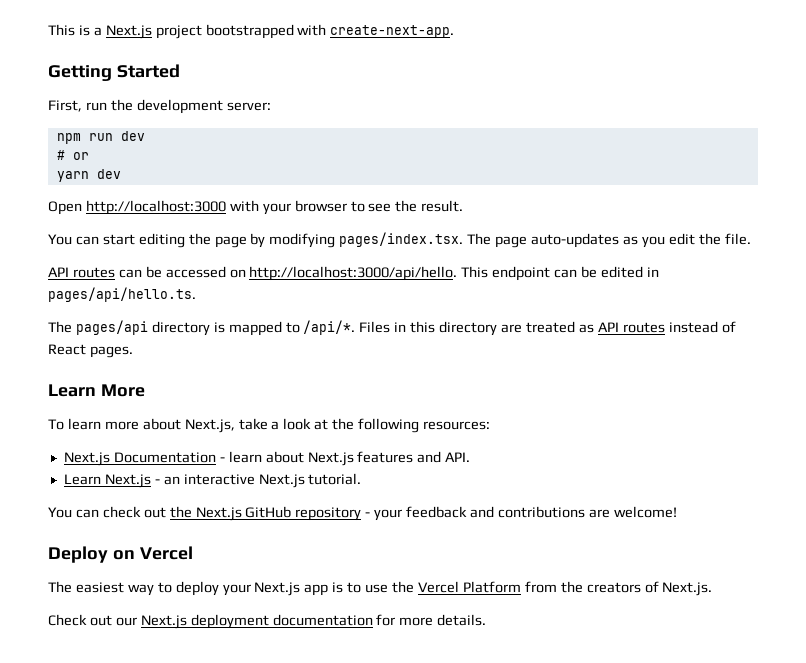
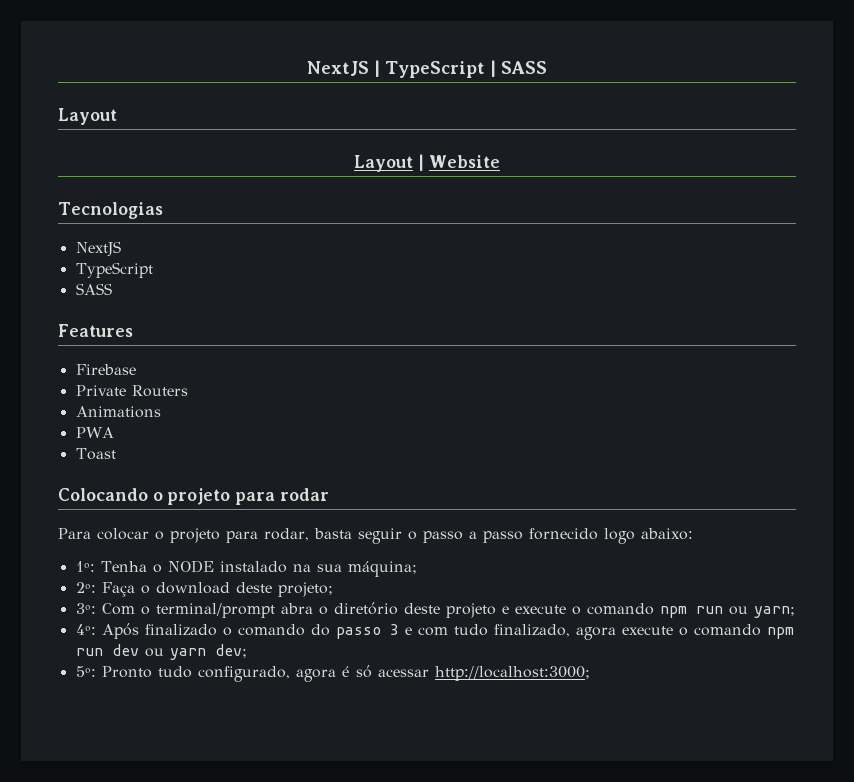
[48,24,455,39] [48,64,180,81] [48,99,271,114] [56,131,145,144] [56,150,89,160] [56,169,121,182] [48,200,464,215] [48,232,751,248] [48,266,659,281] [48,287,196,302] [48,320,736,336] [48,344,133,358] [48,384,145,397] [48,418,491,433] [63,451,471,466] [63,473,362,488] [48,506,677,521] [48,546,193,563] [48,581,713,596] [48,614,487,629] This is a Next.js project bootstrapped with create-next-app. // Getting Started // First, run the development server: // npm run dev // # or // yarn dev // Open http://localhost:3000 with your browser to see the result. // You can start editing the page by modifying pages/index.tsx. The page auto-updates as you edit the file. // API routes can be accessed on http://localhost:3000/api/hello. This endpoint can be edited in pages/api/hello.ts. // The pages/api directory is mapped to /api/*. Files in this directory are treated as API routes instead of React pages. // Learn More // To learn more about Next.js, take a look at the following resources: // Next.js Documentation - learn about Next.js features and API. // Learn Next.js - an interactive Next.js tutorial. // You can check out the Next.js GitHub repository - your feedback and contributions are welcome! // Deploy on Vercel // The easiest way to deploy your Next.js app is to use the Vercel Platform from the creators of Next.js. // Check out our Next.js deployment documentation for more details. -> [307,60,547,78] [58,108,117,125] [354,154,500,172] [58,202,163,219] [75,241,121,257] [75,262,153,278] [75,283,112,295] [58,324,133,337] [75,364,136,375] [75,385,188,397] [75,406,161,418] [75,427,114,438] [75,448,116,460] [58,488,329,505] [58,528,693,544] [75,560,417,577] [75,582,333,597] [75,602,795,618] [75,623,794,640] [75,644,247,660] [75,665,590,682] NextJS | TypeScript | SASS // Layout // Layout | Website // Tecnologias // NextJS // TypeScript // SASS // Features // Firebase // Private Routers // Animations // PWA // Toast // Colocando o projeto para rodar // Para colocar o projeto para rodar, basta seguir o passo a passo fornecido logo abaixo: // 1º: Tenha o NODE instalado na sua máquina; // 2º: Faça o download deste projeto; // 3º: Com o terminal/prompt abra o diretório deste projeto e execute o comando npm run ou yarn; // 4º: Após finalizado o comando do passo 3 e com tudo finalizado, agora execute o comando npm run dev ou yarn dev; // 5º: Pronto tudo configurado, agora é só acessar http://localhost:3000;

